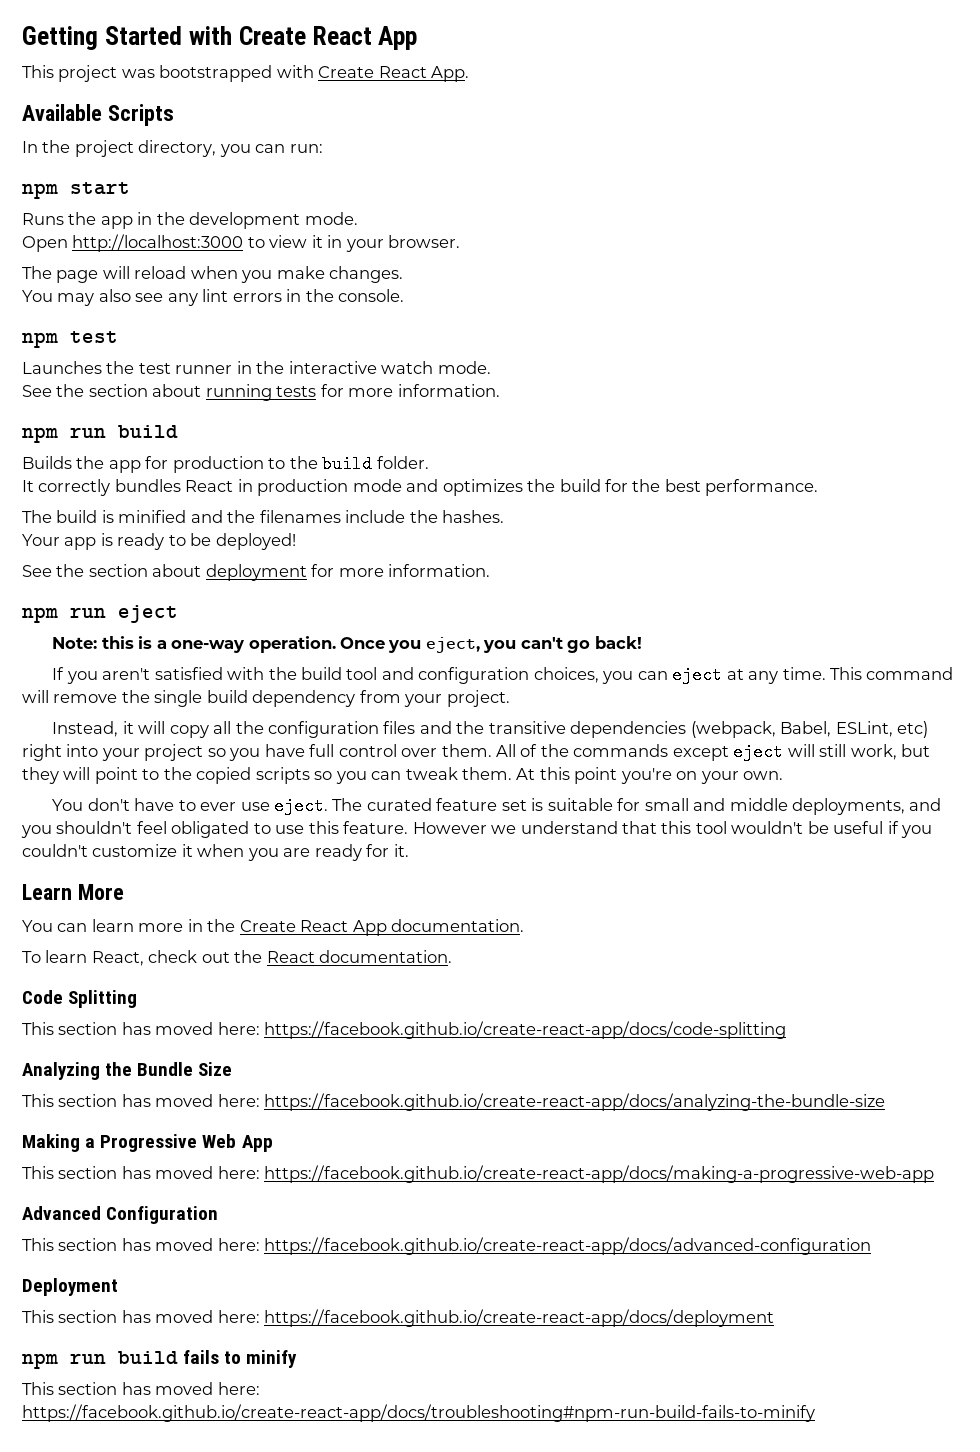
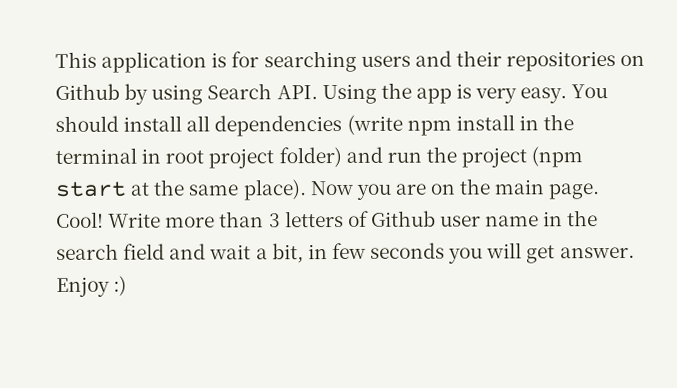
[22,26,418,50] [22,65,470,82] [22,104,174,126] [22,140,323,157] [22,182,130,199] [22,212,358,229] [22,234,461,252] [22,266,404,283] [22,289,405,306] [22,331,118,348] [22,361,491,374] [22,384,500,401] [22,425,178,443] [22,455,429,473] [22,479,819,496] [22,510,505,523] [22,533,296,550] [22,564,491,581] [22,605,178,623] [52,636,642,653] [52,666,954,684] [22,690,510,707] [52,721,929,738] [22,743,931,761] [22,767,784,784] [52,797,942,815] [21,821,933,838] [22,844,409,861] [22,884,124,900] [22,919,525,936] [22,950,453,966] [22,990,138,1008] [22,1021,787,1039] [22,1062,233,1080] [22,1093,886,1111] [22,1134,273,1152] [22,1165,935,1183] [22,1206,219,1224] [22,1237,872,1255] [22,1278,118,1296] [22,1309,775,1327] [22,1350,298,1369] [22,1382,260,1395] [22,1404,815,1422] Getting Started with Create React App // This project was bootstrapped with Create React App. // Available Scripts // In the project directory, you can run: // npm start // Runs the app in the development mode. // Open http://localhost:3000 to view it in your browser. // The page will reload when you make changes. // You may also see any lint errors in the console. // npm test // Launches the test runner in the interactive watch mode. // See the section about running tests for more information. // npm run build // Builds the app for production to the build folder. // It correctly bundles React in production mode and optimizes the build for the best performance. // The build is minified and the filenames include the hashes. // Your app is ready to be deployed! // See the section about deployment for more information. // npm run eject // Note: this is a one-way operation. Once you eject, you can't go back! // If you aren't satisfied with the build tool and configuration choices, you can eject at any time. This command will remove the single build dependency from your project. // Instead, it will copy all the configuration files and the transitive dependencies (webpack, Babel, ESLint, etc) right into your project so you have full control over them. All of the commands except eject will still work, but they will point to the copied scripts so you can tweak them. At this point you're on your own. // You don't have to ever use eject. The curated feature set is suitable for small and middle deployments, and you shouldn't feel obligated to use this feature. However we understand that this tool wouldn't be useful if you couldn't customize it when you are ready for it. // Learn More // You can learn more in the Create React App documentation. // To learn React, check out the React documentation. // Code Splitting // This section has moved here: https://facebook.github.io/create-react-app/docs/code-splitting // Analyzing the Bundle Size // This section has moved here: https://facebook.github.io/create-react-app/docs/analyzing-the-bundle-size // Making a Progressive Web App // This section has moved here: https://facebook.github.io/create-react-app/docs/making-a-progressive-web-app // Advanced Configuration // This section has moved here: https://facebook.github.io/create-react-app/docs/advanced-configuration // Deployment // This section has moved here: https://facebook.github.io/create-react-app/docs/deployment // npm run build fails to minify // This section has moved here: https://facebook.github.io/create-react-app/docs/troubleshooting#npm-run-build-fails-to-minify -> [55,50,646,73] [55,82,609,105] [55,114,575,137] [55,146,584,169] [55,178,601,201] [56,210,599,228] [56,242,635,264] [56,275,128,297] This application is for searching users and their repositories on Github by using Search API. Using the app is very easy. You should install all dependencies (write npm install in the terminal in root project folder) and run the project (npm start at the same place). Now you are on the main page. Cool! Write more than 3 letters of Github user name in the search field and wait a bit, in few seconds you will get answer. Enjoy :)

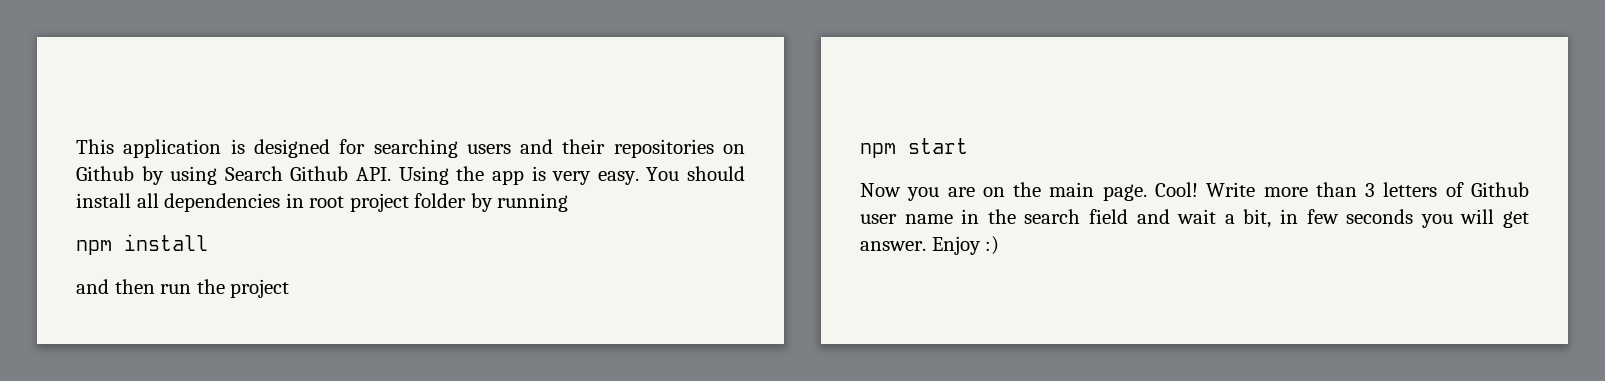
(228, 60) none -> [253,139,330,158] designed
(273, 91) none -> [290,166,349,181] Github
[346,114,575,136] [55,146,383,169] (write npm install in the terminal in root project folder) and -> [285,193,569,212] [76,234,208,255] [76,279,155,294] in root project folder by running // npm install // and then
[531,146,584,168] (npm -> [860,143,896,158] // npm
[130,179,307,201] at the same place). -> (968, 146) //

